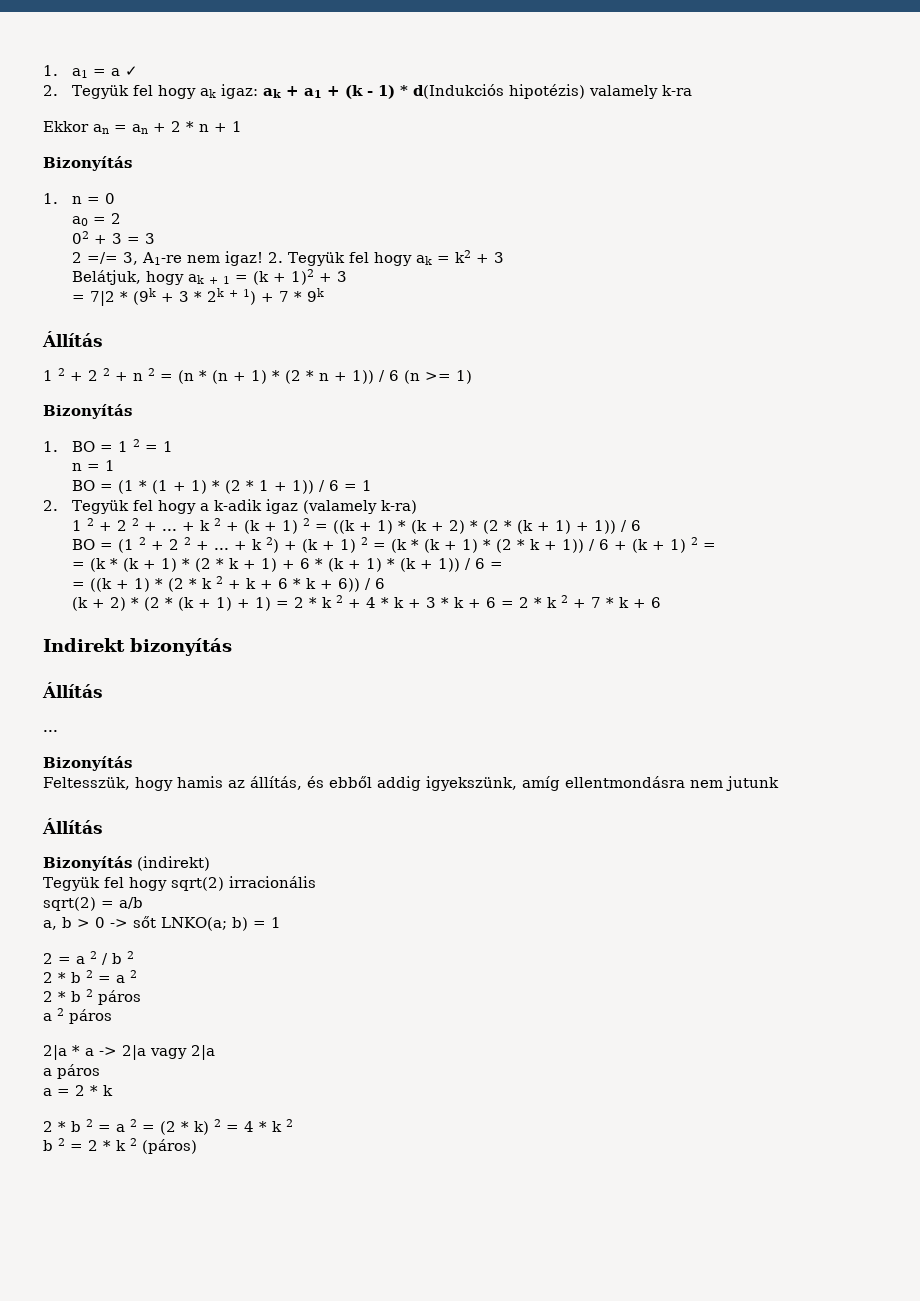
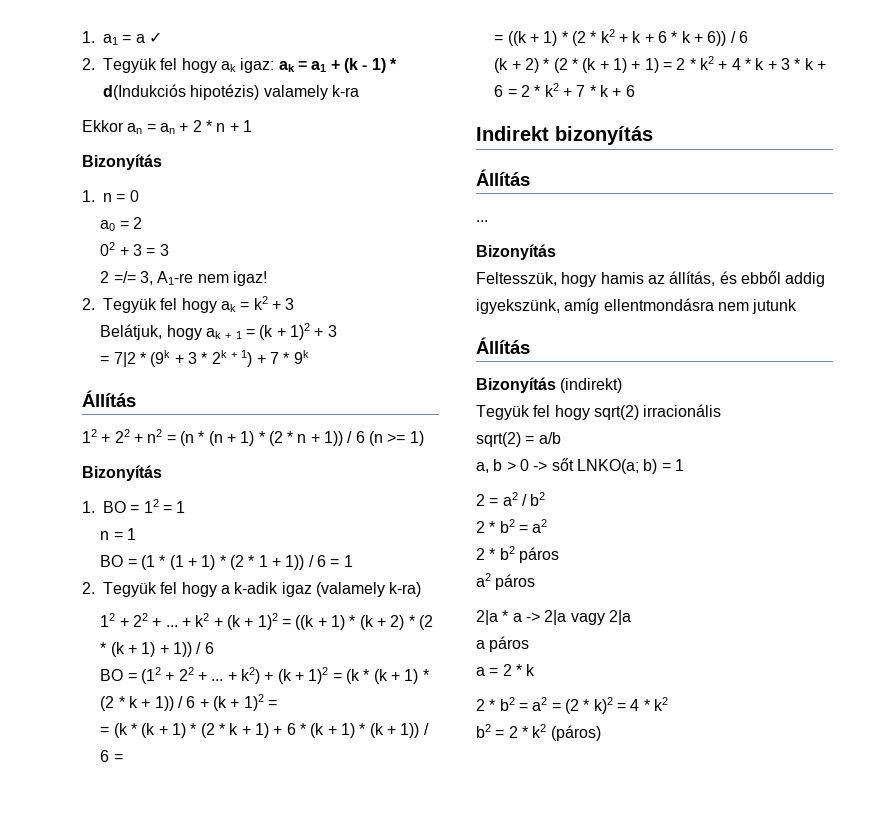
[286,86,300,96] + -> [297,61,307,70] =
(264, 258) none -> (268, 278) //
[43,368,155,381] 1 2 + 2 2 + n 2 -> [82,429,163,443] 12 + 22 + n2
[118,439,141,452] 1 2 -> [143,499,159,513] 12
[72,518,311,534] 1 2 + 2 2 + ... + k 2 + (k + 1) 2 -> [100,613,278,630] 12 + 22 + ... + k2 + (k + 1)2
[118,537,369,553] (1 2 + 2 2 + ... + k 2) + (k + 1) 2 -> [141,667,329,684] (12 + 22 + ... + k2) + (k + 1)2
[670,537,699,553] 1) 2 -> [243,694,264,711] 1)2
[202,576,224,589] k 2 -> [600,29,615,43] k2
[322,595,344,608] k 2 -> [699,56,714,70] k2
[547,595,569,608] k 2 -> [544,83,559,97] k2
[76,951,134,965] [43,970,137,983] [43,989,141,1005] [43,1008,64,1021] a 2 / b 2 // 2 * b 2 = a 2 // 2 * b 2 páros // a 2 -> [502,492,546,506] [476,519,548,533] [476,546,559,563] [476,573,491,587] a2 / b2 // 2 * b2 = a2 // 2 * b2 páros // a2
[71,1119,137,1132] b 2 = a 2 -> [499,697,548,711] b2 = a2
[194,1119,221,1135] k) 2 -> [593,697,613,714] k)2
[272,1119,293,1132] [43,1138,137,1151] k 2 // b 2 = 2 * k 2 -> [653,697,668,711] [476,724,547,738] k2 // b2 = 2 * k2

